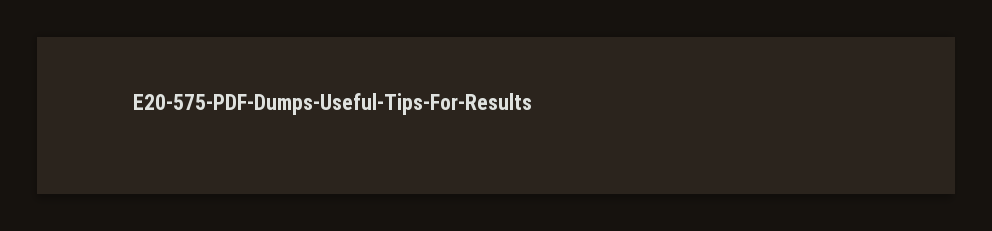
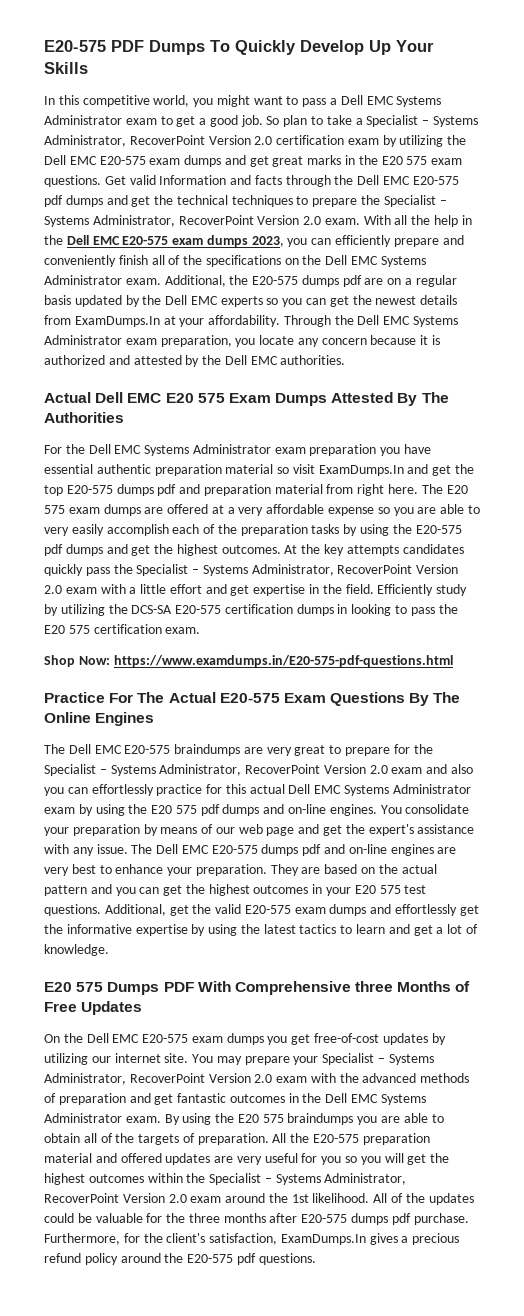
[133,93,532,115] E20-575-PDF-Dumps-Useful-Tips-For-Results -> [44,40,434,55] [44,62,88,74] [44,95,442,107] [44,115,478,127] [44,135,467,147] [44,155,463,167] [44,175,459,187] [44,195,447,207] [44,215,472,227] [44,235,464,247] [44,255,426,267] [44,275,457,287] [44,295,458,307] [44,315,459,327] [44,335,441,347] [44,355,346,367] [44,392,449,406] [44,412,124,423] [44,444,432,456] [44,464,475,476] [44,484,468,496] [44,504,480,516] [44,524,462,536] [44,544,464,556] [44,564,459,576] [44,584,468,596] [44,604,458,616] [44,624,201,634] [44,655,453,667] [44,692,461,706] [44,712,155,726] [44,744,433,756] [44,764,474,776] [44,784,471,796] [44,804,470,816] [44,824,475,836] [44,844,457,856] [44,864,437,876] [44,884,427,896] [44,904,479,916] [44,924,478,936] [44,944,109,956] [44,981,471,995] [44,1001,143,1015] [44,1033,446,1045] [44,1053,434,1065] [44,1073,470,1085] [44,1093,426,1105] [44,1113,444,1125] [44,1133,430,1145] [44,1153,450,1165] [44,1173,407,1185] [44,1193,474,1205] [44,1213,469,1225] [44,1233,460,1245] [44,1253,316,1265] E20-575 PDF Dumps To Quickly Develop Up Your Skills // In this competitive world, you might want to pass a Dell EMC Systems Administrator exam to get a good job. So plan to take a Specialist – Systems Administrator, RecoverPoint Version 2.0 certification exam by utilizing the Dell EMC E20-575 exam dumps and get great marks in the E20 575 exam questions. Get valid Information and facts through the Dell EMC E20-575 pdf dumps and get the technical techniques to prepare the Specialist – Systems Administrator, RecoverPoint Version 2.0 exam. With all the help in the Dell EMC E20-575 exam dumps 2023, you can efficiently prepare and conveniently finish all of the specifications on the Dell EMC Systems Administrator exam. Additional, the E20-575 dumps pdf are on a regular basis updated by the Dell EMC experts so you can get the newest details from ExamDumps.In at your affordability. Through the Dell EMC Systems Administrator exam preparation, you locate any concern because it is authorized and attested by the Dell EMC authorities. // Actual Dell EMC E20 575 Exam Dumps Attested By The Authorities // For the Dell EMC Systems Administrator exam preparation you have essential authentic preparation material so visit ExamDumps.In and get the top E20-575 dumps pdf and preparation material from right here. The E20 575 exam dumps are offered at a very affordable expense so you are able to very easily accomplish each of the preparation tasks by using the E20-575 pdf dumps and get the highest outcomes. At the key attempts candidates quickly pass the Specialist – Systems Administrator, RecoverPoint Version 2.0 exam with a little effort and get expertise in the field. Efficiently study by utilizing the DCS-SA E20-575 certification dumps in looking to pass the E20 575 certification exam. // Shop Now: https://www.examdumps.in/E20-575-pdf-questions.html // Practice For The Actual E20-575 Exam Questions By The Online Engines // The Dell EMC E20-575 braindumps are very great to prepare for the Specialist – Systems Administrator, RecoverPoint Version 2.0 exam and also you can effortlessly practice for this actual Dell EMC Systems Administrator exam by using the E20 575 pdf dumps and on-line engines. You consolidate your preparation by means of our web page and get the expert's assistance with any issue. The Dell EMC E20-575 dumps pdf and on-line engines are very best to enhance your preparation. They are based on the actual pattern and you can get the highest outcomes in your E20 575 test questions. Additional, get the valid E20-575 exam dumps and effortlessly get the informative expertise by using the latest tactics to learn and get a lot of knowledge. // E20 575 Dumps PDF With Comprehensive three Months of Free Updates // On the Dell EMC E20-575 exam dumps you get free-of-cost updates by utilizing our internet site. You may prepare your Specialist – Systems Administrator, RecoverPoint Version 2.0 exam with the advanced methods of preparation and get fantastic outcomes in the Dell EMC Systems Administrator exam. By using the E20 575 braindumps you are able to obtain all of the targets of preparation. All the E20-575 preparation material and offered updates are very useful for you so you will get the highest outcomes within the Specialist – Systems Administrator, RecoverPoint Version 2.0 exam around the 1st likelihood. All of the updates could be valuable for the three months after E20-575 dumps pdf purchase. Furthermore, for the client's satisfaction, ExamDumps.In gives a precious refund policy around the E20-575 pdf questions.

